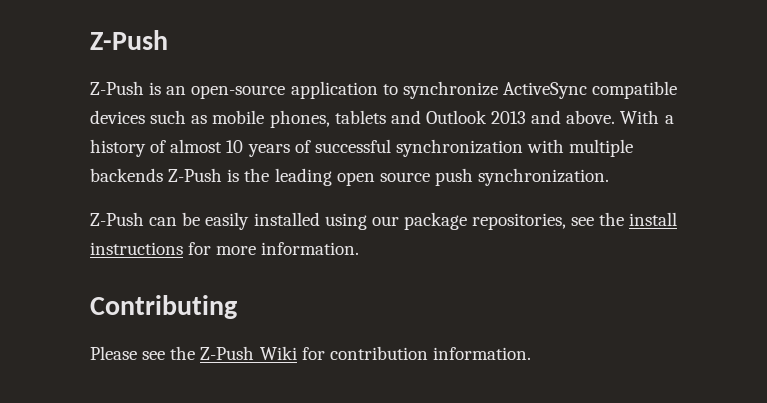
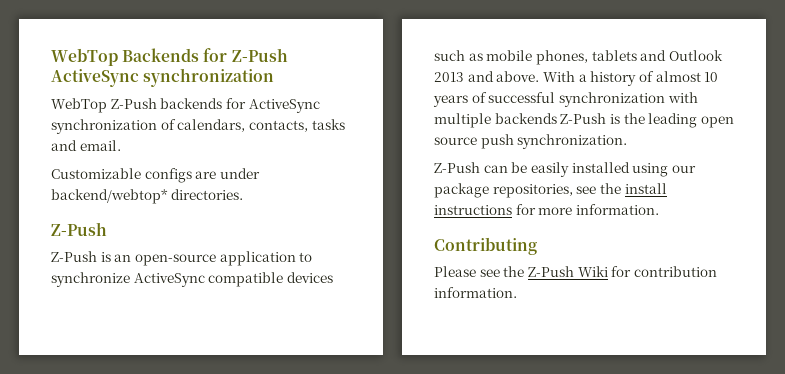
(90, 40) none -> [51,48,288,66] [51,68,275,87] [51,98,320,113] [51,119,345,134] [51,140,121,151] [51,168,260,183] [51,189,243,204] WebTop Backends for Z-Push ActiveSync synchronization // WebTop Z-Push backends for ActiveSync synchronization of calendars, contacts, tasks and email. // Customizable configs are under backend/webtop* directories. //

